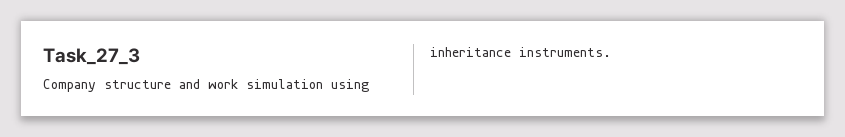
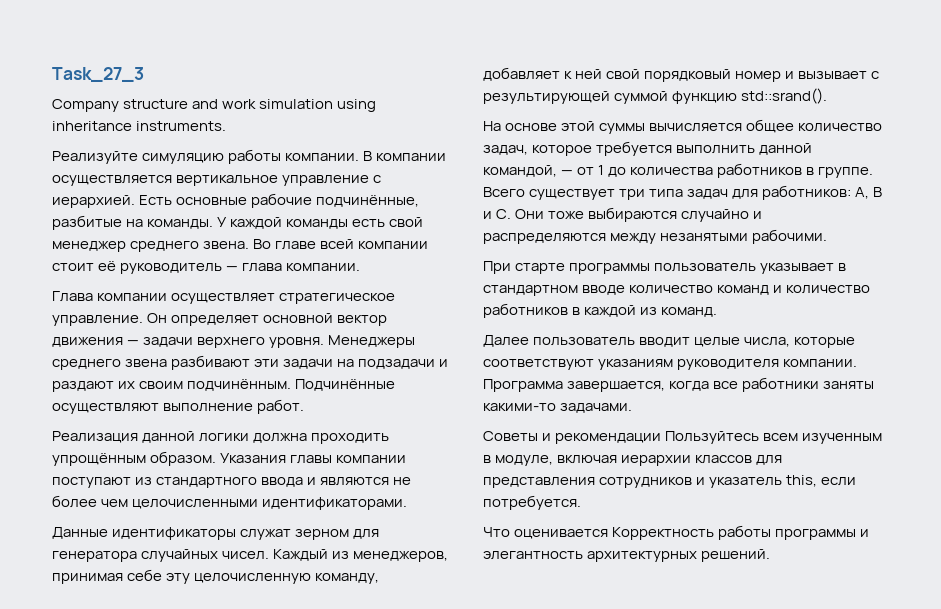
(611, 52) none -> [52,149,447,164] [52,175,382,186] [52,193,420,208] [52,215,424,230] [52,239,429,252] [52,261,361,274] [52,291,396,304] [52,313,388,326] [52,335,416,348] [52,355,449,370] [52,379,396,392] [52,399,305,414] [52,431,390,444] [52,451,407,466] [52,477,412,488] [52,495,408,510] [52,527,380,540] [52,549,449,562] [52,569,380,584] [483,67,880,82] [483,88,828,104] [483,119,883,134] [483,141,813,156] [483,163,874,178] [483,185,883,200] [483,207,763,222] [483,229,828,244] [483,261,847,274] [483,285,871,296] [483,303,718,318] [483,335,856,348] [483,359,858,370] [483,377,875,392] [483,403,633,413] [483,431,883,444] [483,455,783,466] [483,475,857,488] [483,495,581,510] [483,525,870,540] [483,549,771,562] // Реализуйте симуляцию работы компании. В компании осуществляется вертикальное управление с иерархией. Есть основные рабочие подчинённые, разбитые на команды. У каждой команды есть свой менеджер среднего звена. Во главе всей компании стоит её руководитель — глава компании. // Глава компании осуществляет стратегическое управление. Он определяет основной вектор движения — задачи верхнего уровня. Менеджеры среднего звена разбивают эти задачи на подзадачи и раздают их своим подчинённым. Подчинённые осуществляют выполнение работ. // Реализация данной логики должна проходить упрощённым образом. Указания главы компании поступают из стандартного ввода и являются не более чем целочисленными идентификаторами. // Данные идентификаторы служат зерном для генератора случайных чисел. Каждый из менеджеров, принимая себе эту целочисленную команду, добавляет к ней свой порядковый номер и вызывает с результирующей суммой функцию std::srand(). // На основе этой суммы вычисляется общее количество задач, которое требуется выполнить данной командой, — от 1 до количества работников в группе. Всего существует три типа задач для работников: A, B и C. Они тоже выбираются случайно и распределяются между незанятыми рабочими. // При старте программы пользователь указывает в стандартном вводе количество команд и количество работников в каждой из команд. // Далее пользователь вводит целые числа, которые соответствуют указаниям руководителя компании. Программа завершается, когда все работники заняты какими-то задачами. // Советы и рекомендации Пользуйтесь всем изученным в модуле, включая иерархии классов для представления сотрудников и указатель this, если потребуется. // Что оценивается Корректность работы программы и элегантность архитектурных решений.

